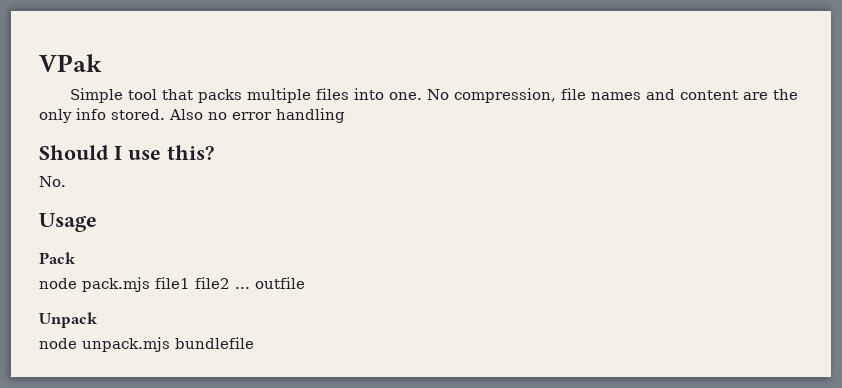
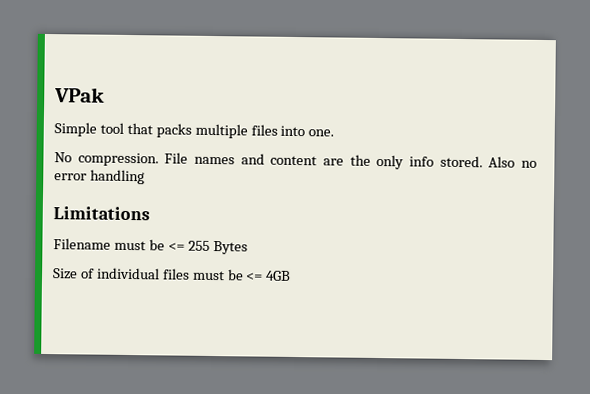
[427,88,587,103] No compression, file -> [54,152,189,167] // No compression. File
[39,145,214,160] [39,176,66,187] [39,213,97,232] [39,252,75,264] [39,277,305,292] [39,312,97,328] [39,337,254,352] Should I use this? // No. // Usage // Pack // node pack.mjs file1 file2 ... outfile // Unpack // node unpack.mjs bundlefile -> [53,206,150,221] [53,238,248,255] [52,267,292,281] Limitations // Filename must be <= 255 Bytes // Size of individual files must be <= 4GB

